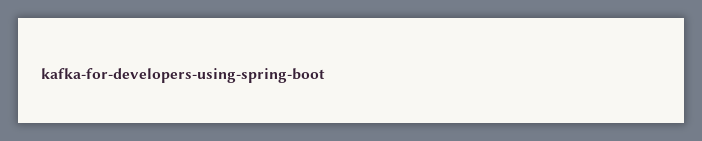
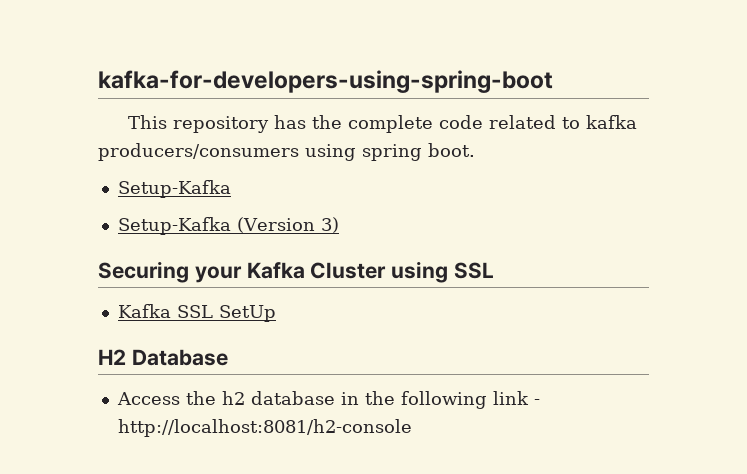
(325, 75) none -> [128,115,638,133] [98,143,475,161] [117,180,231,198] [117,217,339,235] [98,261,495,283] [117,304,276,322] [98,349,228,366] [116,391,540,409] [117,419,412,437] // This repository has the complete code related to kafka producers/consumers using spring boot. // Setup-Kafka // Setup-Kafka (Version 3) // Securing your Kafka Cluster using SSL // Kafka SSL SetUp // H2 Database // Access the h2 database in the following link - http://localhost:8081/h2-console

